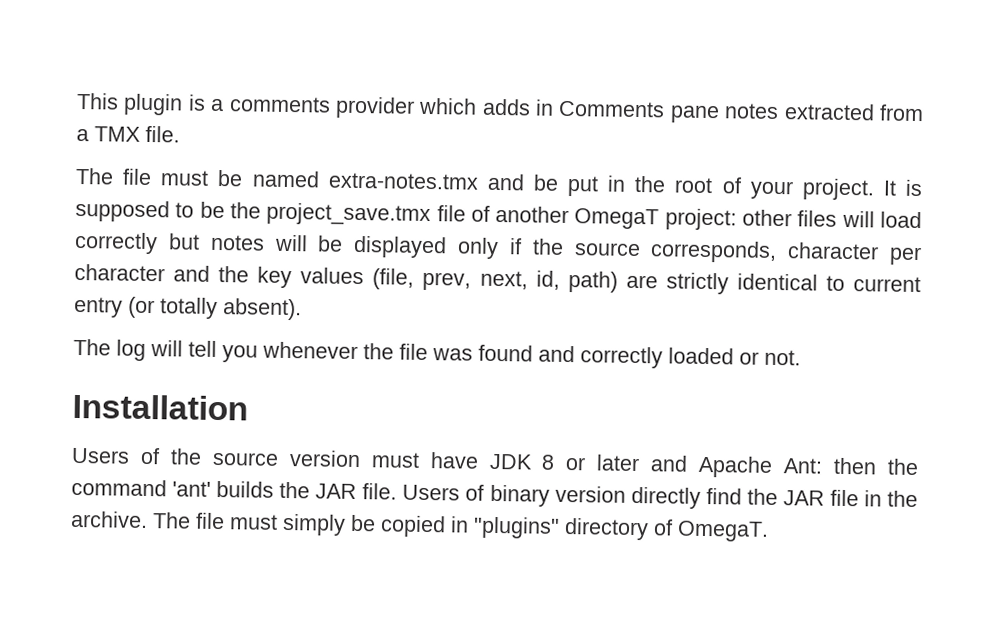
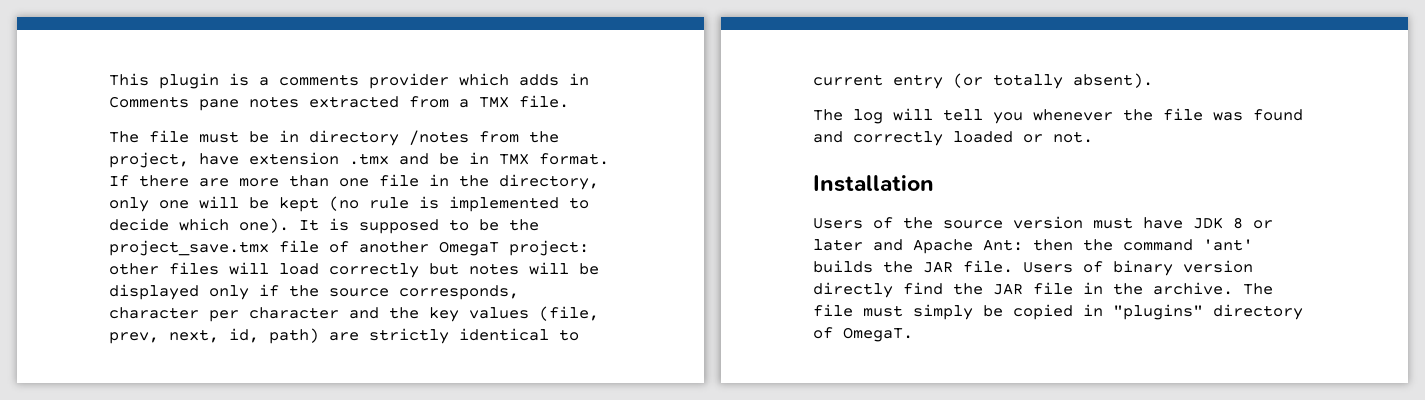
[251,170,875,201] named extra-notes.tmx and be put in the root of your project. -> [279,130,559,146] [109,152,609,168] [109,174,599,190] [109,196,589,212] [109,218,289,233] in directory /notes from the project, have extension .tmx and be in TMX format. If there are more than one file in the directory, only one will be kept (no rule is implemented to decide which one).

